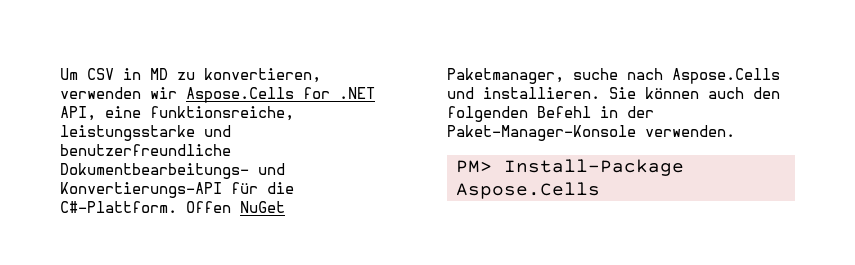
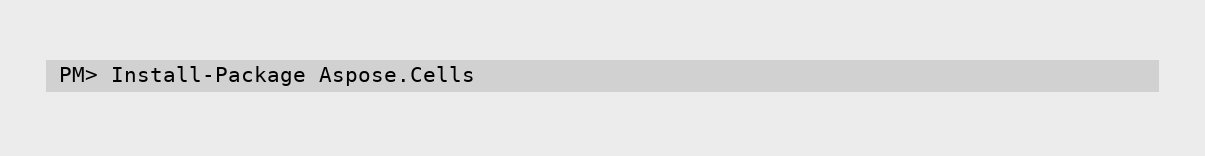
[60,68,321,83] [60,87,375,103] [60,106,294,121] [60,125,231,141] [60,144,231,156] [60,163,285,179] [60,182,294,198] [60,201,285,213] [447,68,780,84] [447,87,780,99] [447,106,654,122] [447,125,735,141] Um CSV in MD zu konvertieren, verwenden wir Aspose.Cells for .NET API, eine funktionsreiche, leistungsstarke und benutzerfreundliche Dokumentbearbeitungs- und Konvertierungs-API für die C#-Plattform. Offen NuGet Paketmanager, suche nach Aspose.Cells und installieren. Sie können auch den folgenden Befehl in der Paket-Manager-Konsole verwenden. // -> (58, 74) none

